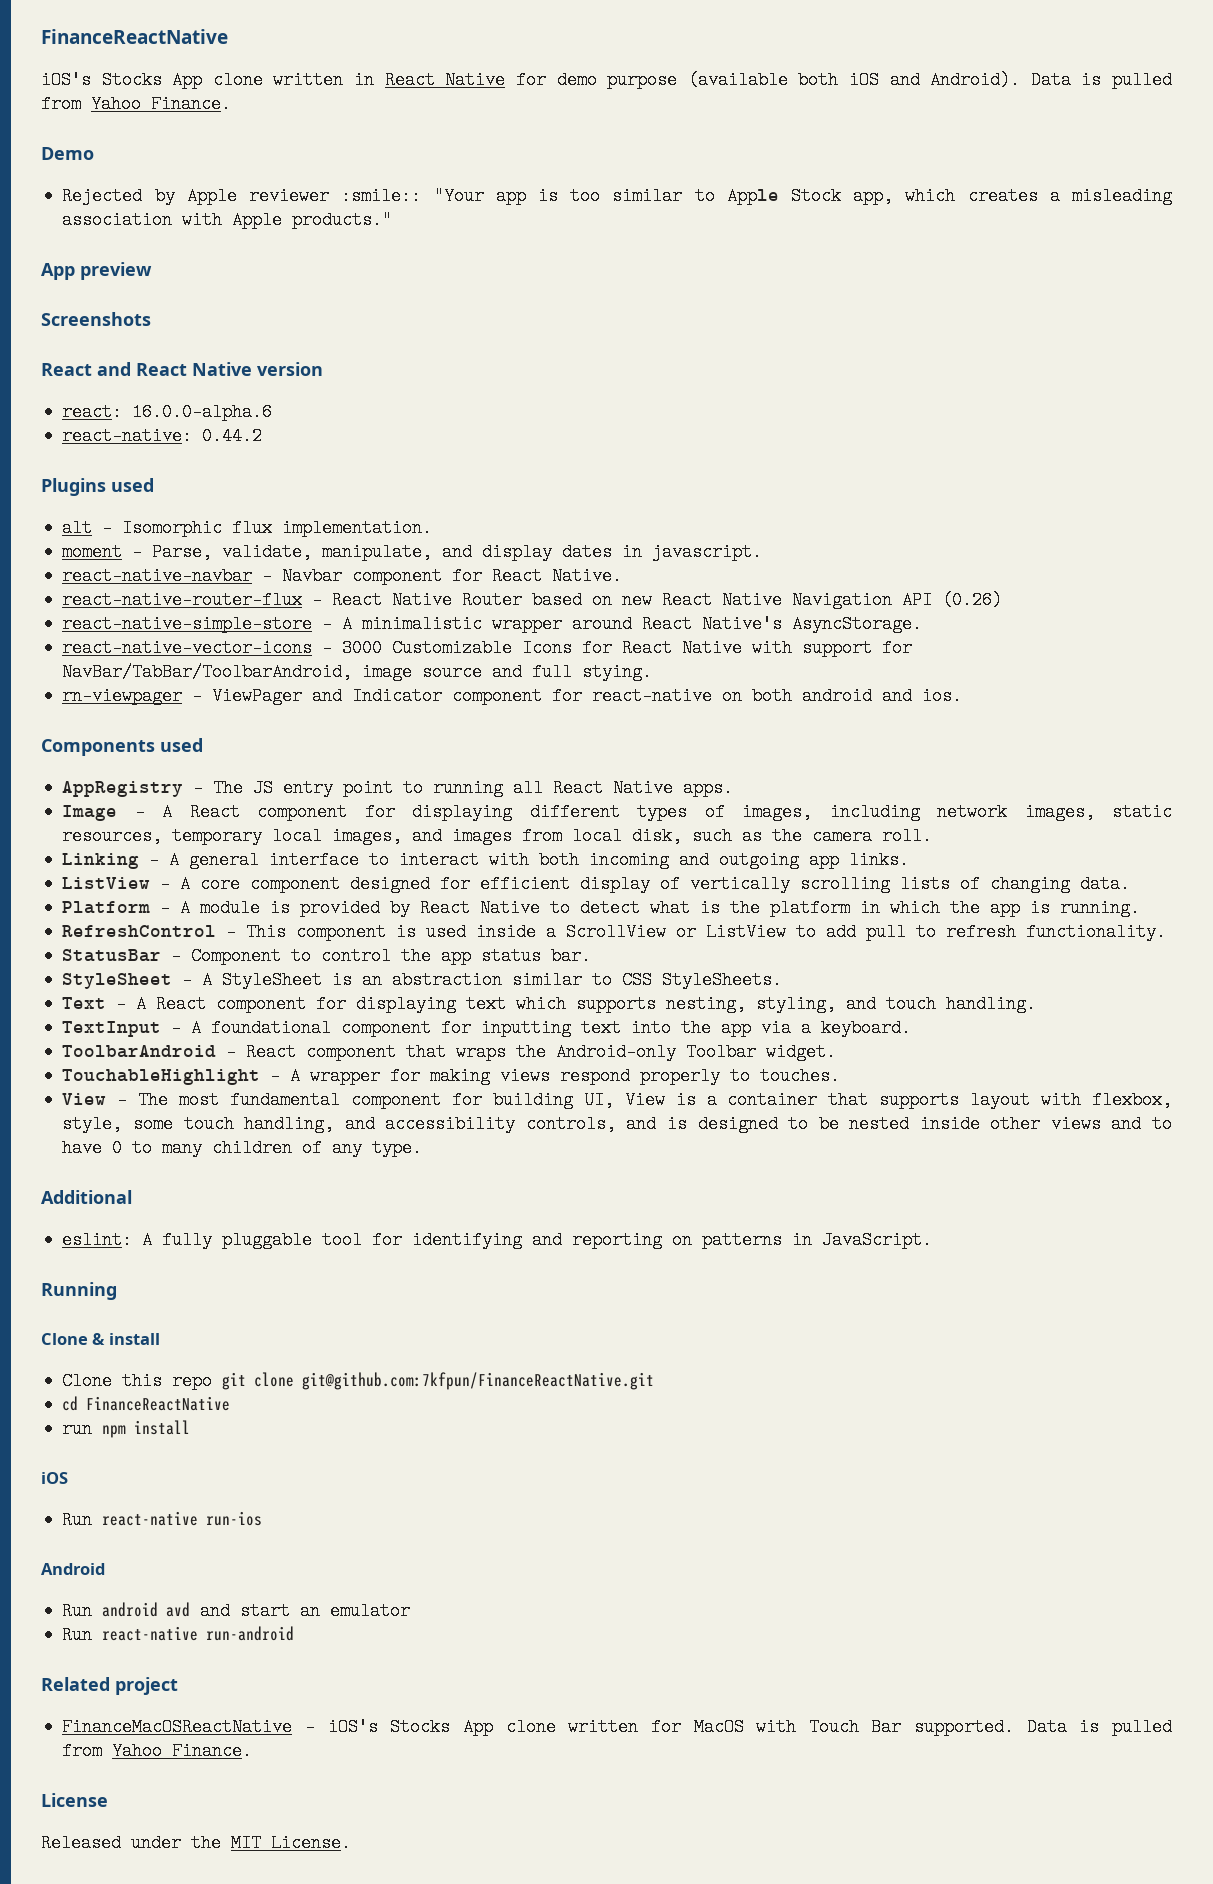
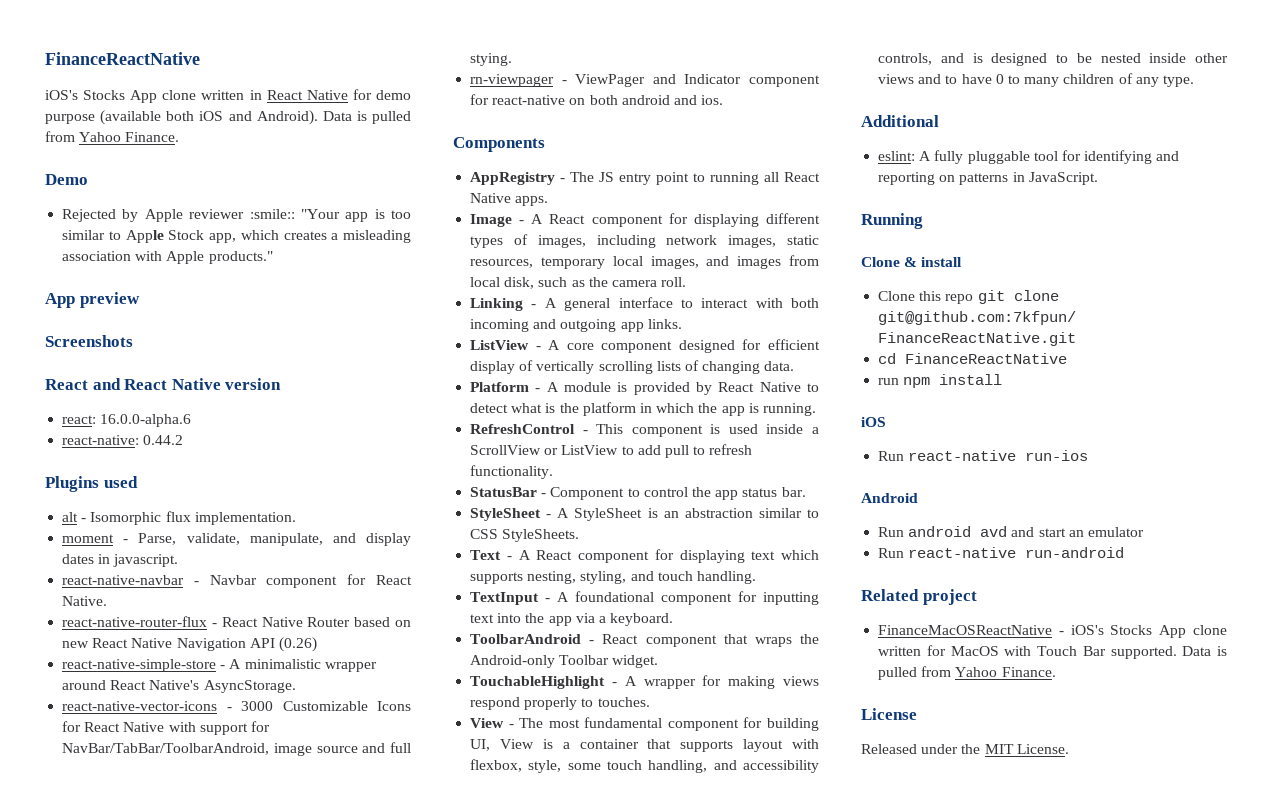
[160,738,203,752] used -> (545, 144) none

